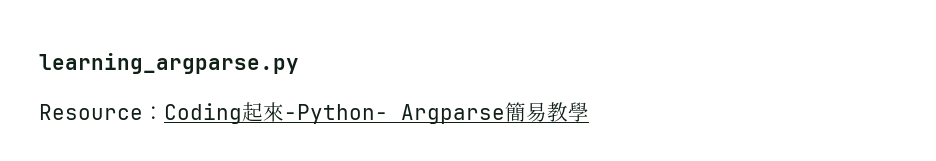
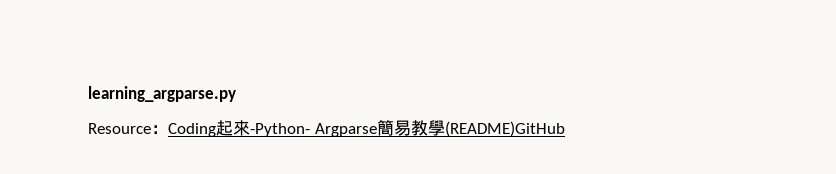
(589, 112) none -> [444,121,565,137] (README)GitHub

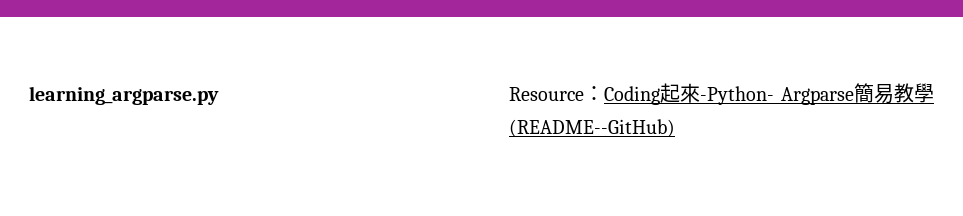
[444,121,565,137] (README)GitHub -> [509,119,675,137] (README--GitHub)

